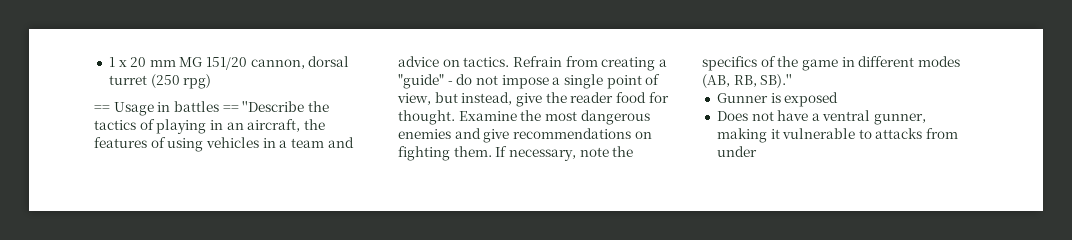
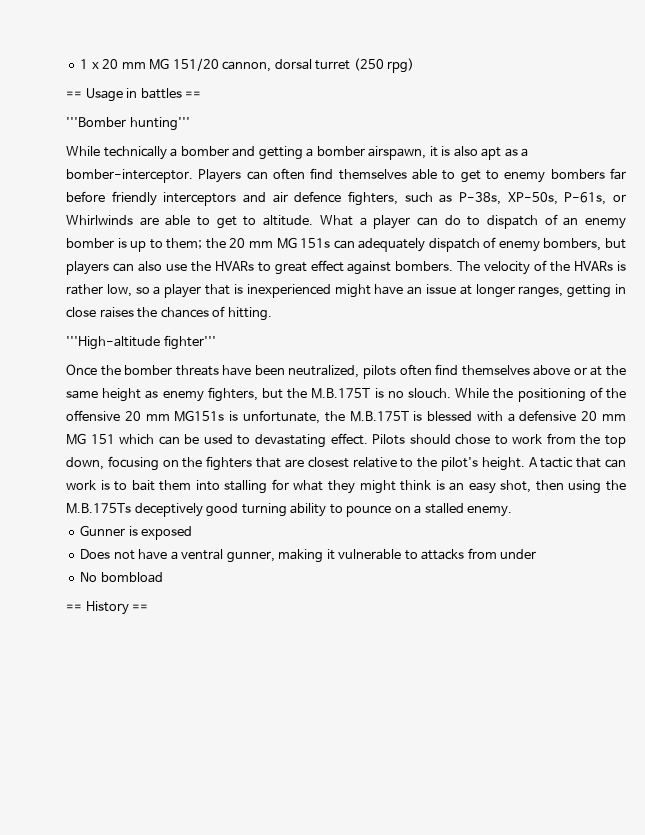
[242,101,329,112] [94,119,325,134] [94,137,354,152] [398,56,667,71] [398,74,661,89] [397,92,669,107] [398,110,650,125] [398,128,652,143] [398,146,634,161] [702,56,960,71] [702,74,793,88] ''Describe the tactics of playing in an aircraft, the features of using vehicles in a team and advice on tactics. Refrain from creating a "guide" - do not impose a single point of view, but instead, give the reader food for thought. Examine the most dangerous enemies and give recommendations on fighting them. If necessary, note the specifics of the game in different modes (AB, RB, SB).'' -> [66,117,190,131] [66,146,529,160] [66,168,626,183] [66,191,626,206] [66,214,626,229] [66,237,626,252] [66,260,626,275] [66,284,626,298] [66,306,272,321] [66,335,216,350] [66,364,626,379] [66,387,626,402] [66,410,626,424] [66,433,626,448] [66,456,626,471] [66,479,626,494] [66,503,513,517] // '''Bomber hunting''' // While technically a bomber and getting a bomber airspawn, it is also apt as a bomber-interceptor. Players can often find themselves able to get to enemy bombers far before friendly interceptors and air defence fighters, such as P-38s, XP-50s, P-61s, or Whirlwinds are able to get to altitude. What a player can do to dispatch of an enemy bomber is up to them; the 20 mm MG 151s can adequately dispatch of enemy bombers, but players can also use the HVARs to great effect against bombers. The velocity of the HVARs is rather low, so a player that is inexperienced might have an issue at longer ranges, getting in close raises the chances of hitting. // '''High-altitude fighter''' // Once the bomber threats have been neutralized, pilots often find themselves above or at the same height as enemy fighters, but the M.B.175T is no slouch. While the positioning of the offensive 20 mm MG151s is unfortunate, the M.B.175T is blessed with a defensive 20 mm MG 151 which can be used to devastating effect. Pilots should chose to work from the top down, focusing on the fighters that are closest relative to the pilot's height. A tactic that can work is to bait them into stalling for what they might think is an easy shot, then using the M.B.175Ts deceptively good turning ability to pounce on a stalled enemy.
(757, 151) none -> [80,572,163,583] [66,601,149,615] // No bombload // == History ==

